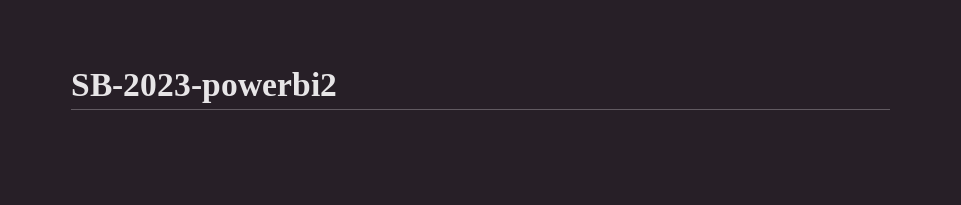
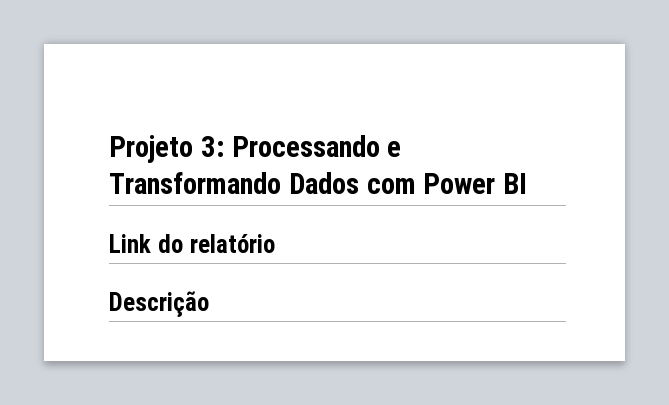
[71,72,337,103] SB-2023-powerbi2 -> [109,135,402,163] [109,172,528,194] [109,234,275,253] [109,291,209,317] Projeto 3: Processando e Transformando Dados com Power BI // Link do relatório // Descrição

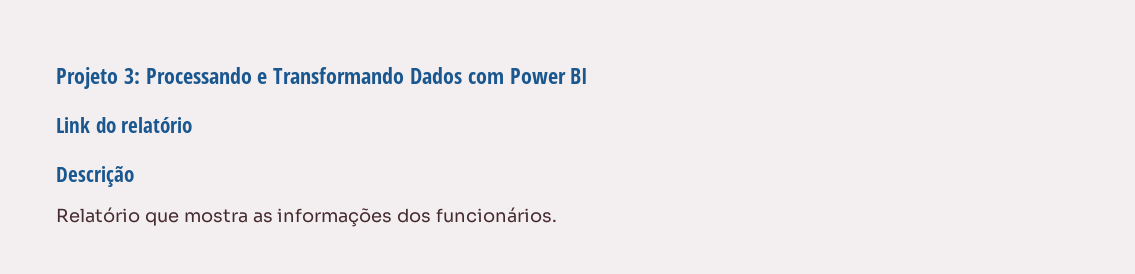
(209, 304) none -> [56,207,558,227] // Relatório que mostra as informações dos funcionários.

